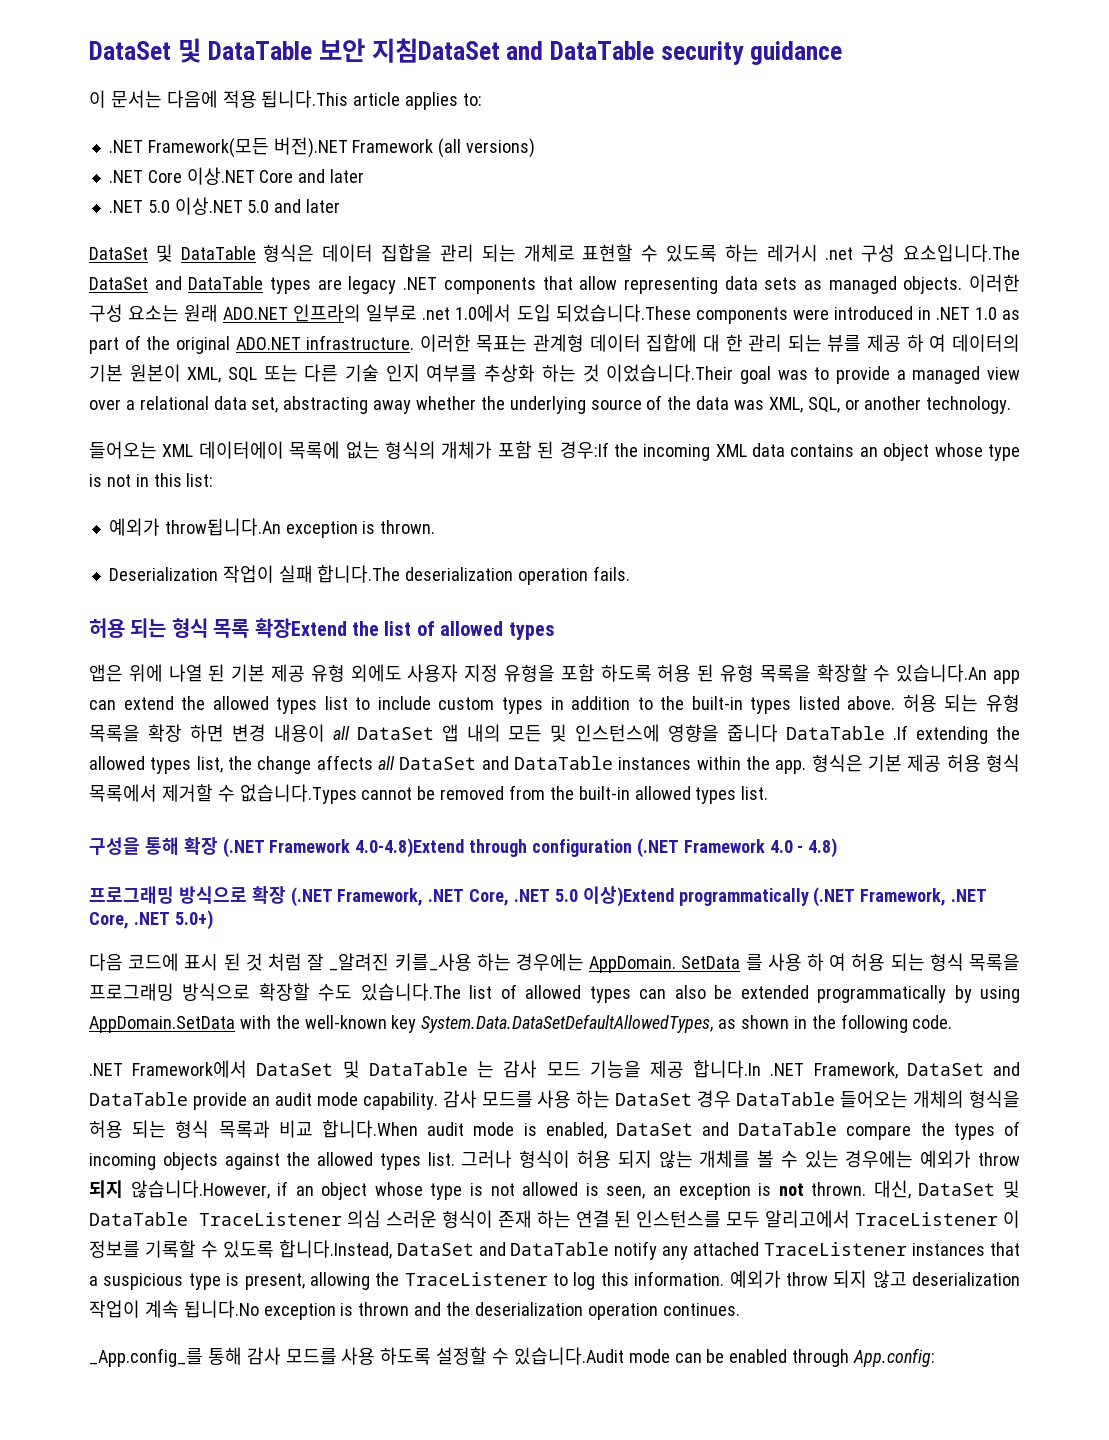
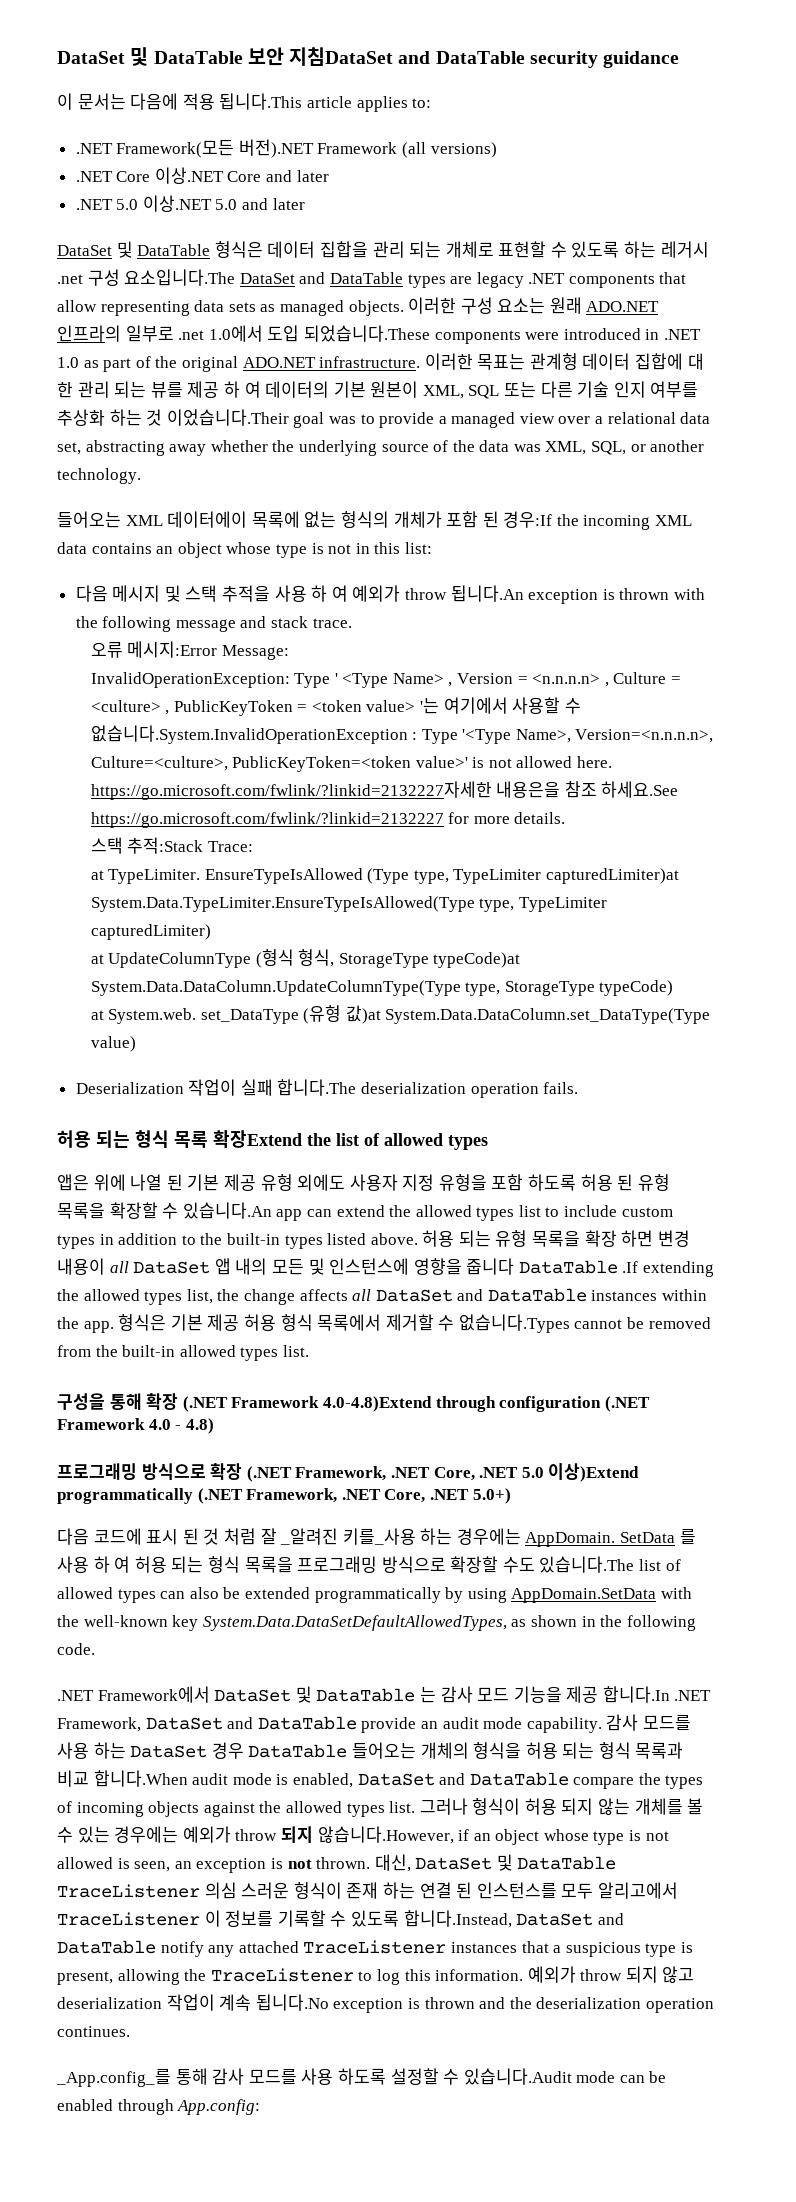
[108,518,436,538] 예외가 throw됩니다.An exception is thrown. -> [75,585,705,604] [75,616,352,632] [90,641,289,660] [90,672,681,688] [90,697,581,716] [90,725,714,744] [90,756,613,772] [90,781,679,800] [90,812,566,828] [90,837,253,854] [90,868,680,884] [90,896,607,912] [90,924,211,940] [90,949,521,968] [90,980,674,996] [90,1005,711,1024] [90,1036,136,1052] 다음 메시지 및 스택 추적을 사용 하 여 예외가 throw 됩니다.An exception is thrown with the following message and stack trace. // 오류 메시지:Error Message: // InvalidOperationException: Type ' <Type Name> , Version = <n.n.n.n> , Culture = <culture> , PublicKeyToken = <token value> '는 여기에서 사용할 수 없습니다.System.InvalidOperationException : Type '<Type Name>, Version=<n.n.n.n>, Culture=<culture>, PublicKeyToken=<token value>' is not allowed here. https://go.microsoft.com/fwlink/?linkid=2132227자세한 내용은을 참조 하세요.See https://go.microsoft.com/fwlink/?linkid=2132227 for more details. // 스택 추적:Stack Trace: // at TypeLimiter. EnsureTypeIsAllowed (Type type, TypeLimiter capturedLimiter)at System.Data.TypeLimiter.EnsureTypeIsAllowed(Type type, TypeLimiter capturedLimiter) // at UpdateColumnType (형식 형식, StorageType typeCode)at System.Data.DataColumn.UpdateColumnType(Type type, StorageType typeCode) // at System.web. set_DataType (유형 값)at System.Data.DataColumn.set_DataType(Type value)

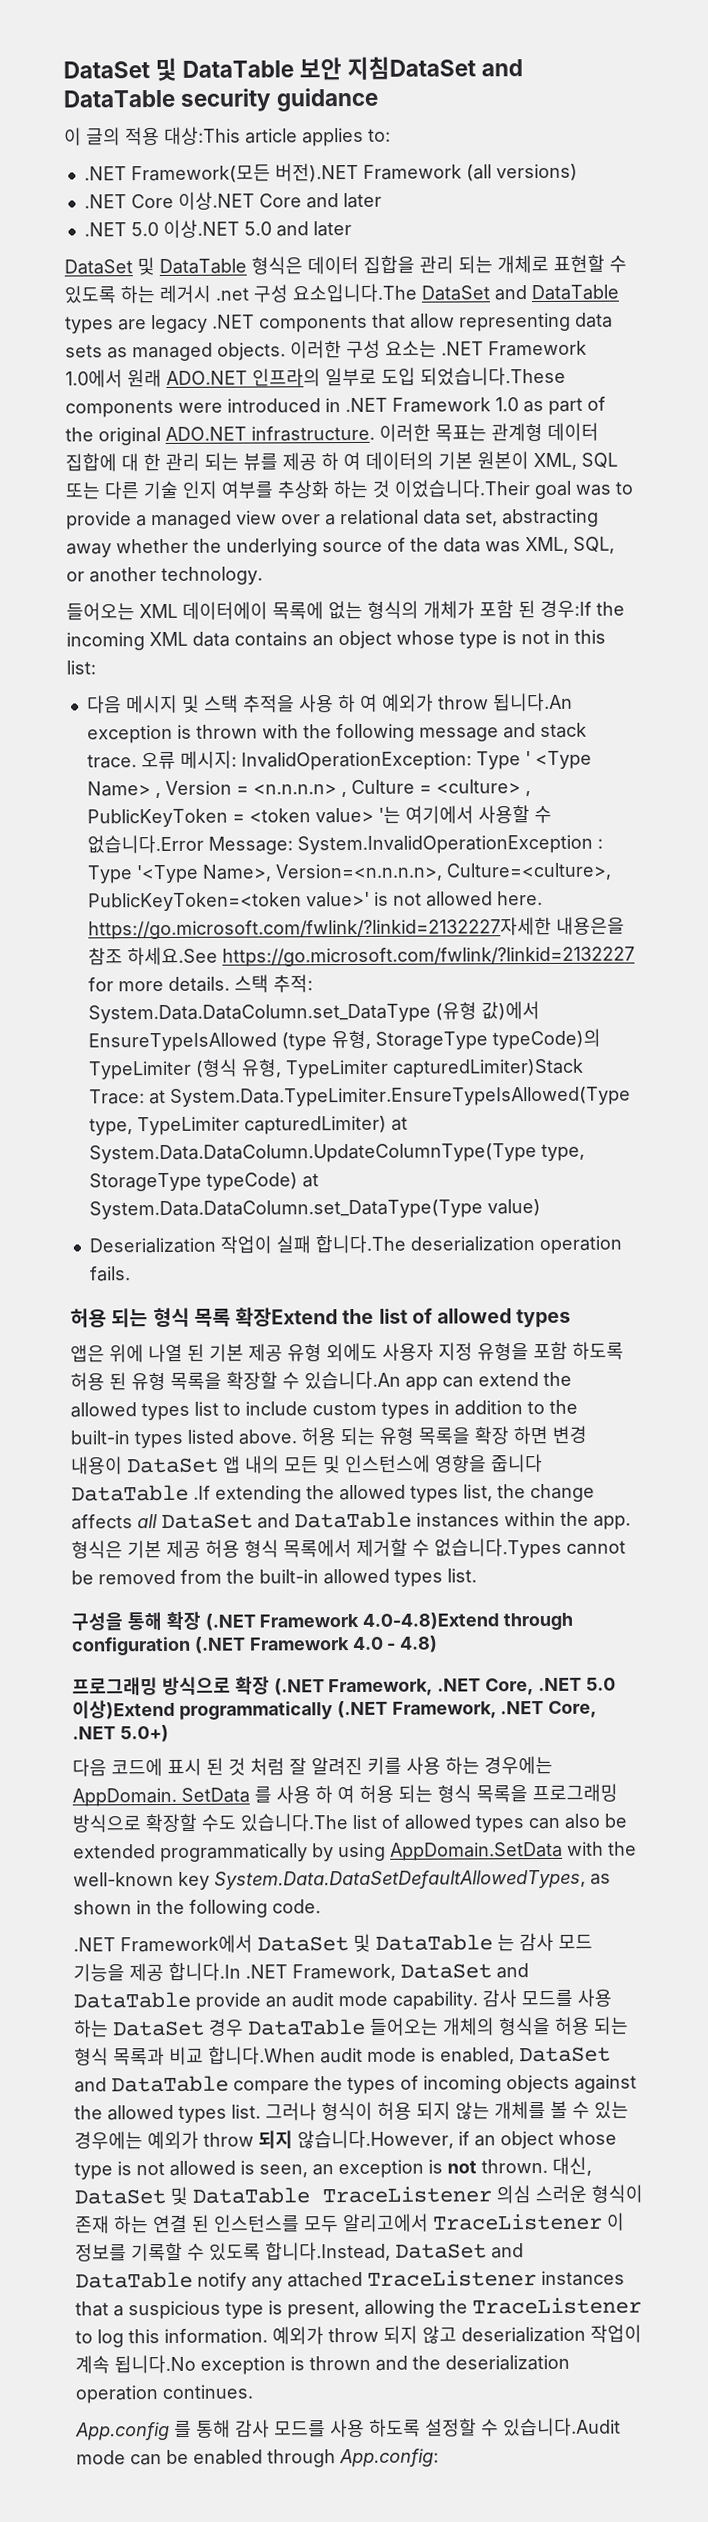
[77,93,303,110] 문서는 다음에 적용 됩니다.This -> [86,126,241,146] 글의 적용 대상:This
(546, 305) none -> [441,340,587,357] [65,369,123,388] .NET Framework 1.0에서
[178,325,263,342] .net 1.0에서 -> (377, 377) none
(701, 334) none -> [392,397,491,413] Framework
[90,641,289,660] // 오류 메시지:Error Message: // -> [140,750,237,770] 오류 메시지:
[90,725,408,744] 없습니다.System.InvalidOperationException -> [86,834,593,855] 없습니다.Error Message: System.InvalidOperationException
[90,837,253,854] [90,868,680,884] [90,896,607,912] [90,924,211,940] [90,949,521,968] // 스택 추적:Stack Trace: // at TypeLimiter. EnsureTypeIsAllowed (Type type, TypeLimiter capturedLimiter)at System.Data.TypeLimiter.EnsureTypeIsAllowed(Type type, TypeLimiter capturedLimiter) // at UpdateColumnType (형식 형식, StorageType typeCode)at -> [233,974,313,993] [87,1001,540,1024] [87,1028,601,1052] [87,1058,584,1080] [88,1086,631,1107] [88,1115,408,1136] 스택 추적: System.Data.DataColumn.set_DataType (유형 값)에서 EnsureTypeIsAllowed (type 유형, StorageType typeCode)의 TypeLimiter (형식 유형, TypeLimiter capturedLimiter)Stack Trace: at System.Data.TypeLimiter.EnsureTypeIsAllowed(Type type, TypeLimiter capturedLimiter) at
[90,1005,381,1024] // at System.web. set_DataType (유형 값)at -> [301,1173,319,1188] at
[109,1261,129,1273] all -> (123, 1465) none
[280,1528,416,1545] _알려진 키를_사용 -> [311,1756,441,1776] 알려진 키를 사용
[56,2069,171,2087] _App.config_를 -> [75,2420,192,2441] App.config 를

